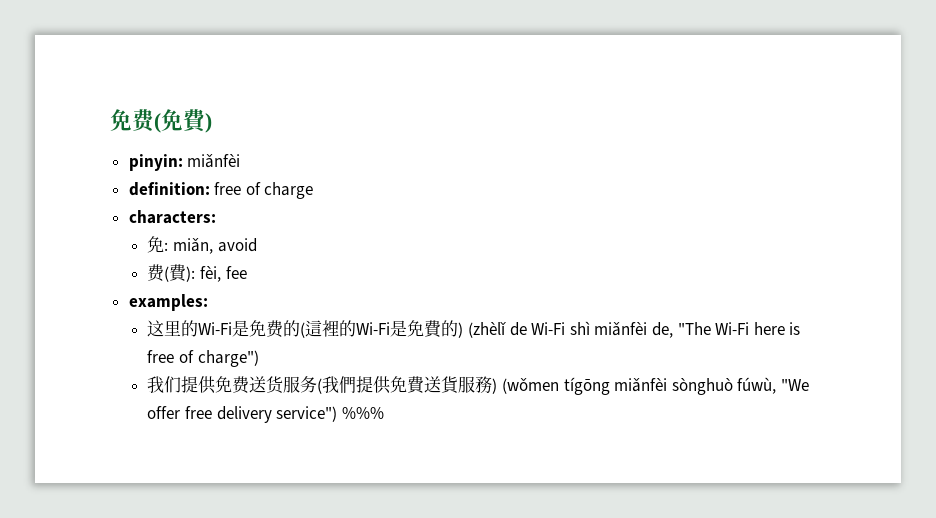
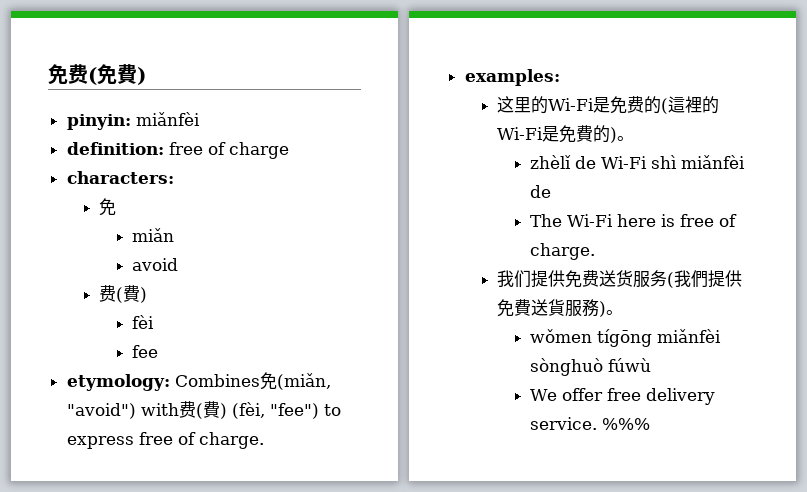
[164,238,214,254] : miǎn, -> [132,228,175,242] // miǎn //
[186,266,222,282] ): fèi, -> [140,287,148,303] [132,315,155,329] ) // fèi //
(247, 272) none -> [66,372,331,391] [66,401,341,419] [66,432,264,449] // etymology: Combines免(miǎn, "avoid") with费(費) (fèi, "fee") to express free of charge.
[468,322,507,338] (zhèlǐ -> [617,136,635,141] [530,155,572,169] 。 // zhèlǐ
[651,322,711,338] de, "The -> [530,185,552,198] [530,214,563,227] de // The
[197,350,259,367] charge") -> [530,243,596,260] charge.
[502,378,560,394] (wǒmen -> [606,310,624,315] [530,329,593,343] 。 // wǒmen
[737,377,809,394] fúwù, "We -> [608,358,652,372] [530,389,558,401] fúwù // We
[276,406,338,422] service") -> [530,417,598,430] service.

